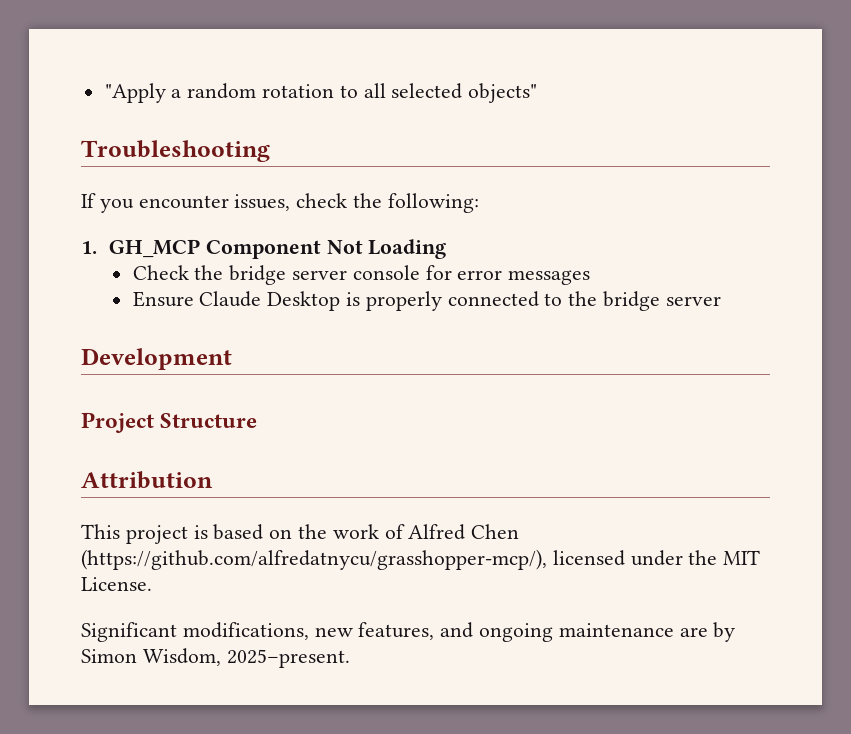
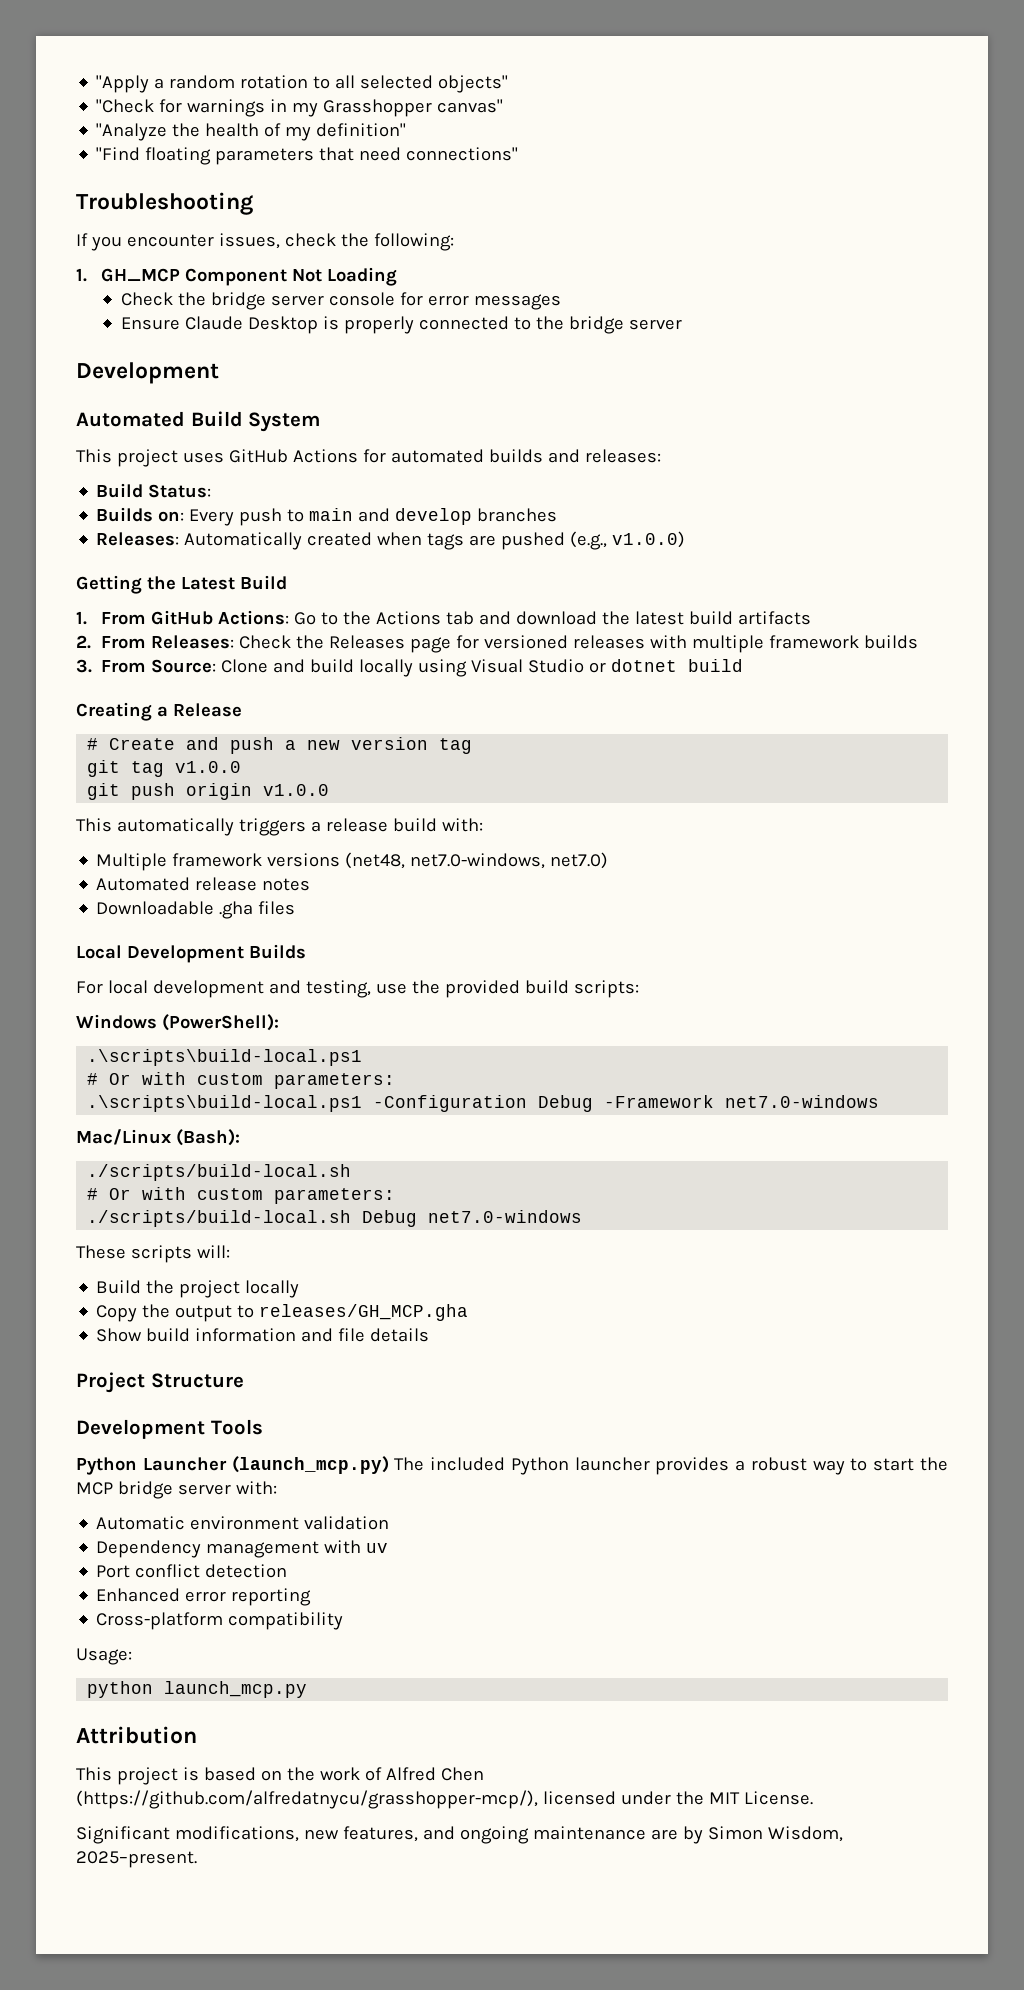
(538, 93) none -> [96,99,504,117] [96,123,407,141] [96,147,519,165] // "Check for warnings in my Grasshopper canvas" // "Analyze the health of my definition" // "Find floating parameters that need connections"
[81,412,258,433] Project Structure -> [76,411,321,432] [76,449,661,467] [96,483,212,498] [96,507,558,526] [96,531,686,550] [76,575,287,594] [76,610,811,625] [76,635,918,653] [76,659,744,677] [76,702,242,721] [87,737,473,754] [87,760,242,777] [87,783,330,800] [76,818,483,836] [96,852,609,871] [96,877,311,891] [96,901,296,919] [76,944,306,963] [76,980,639,998] [76,1014,279,1031] [87,1049,363,1066] [87,1072,396,1089] [87,1095,880,1112] [76,1129,240,1146] [87,1164,352,1181] [87,1187,396,1204] [87,1210,583,1227] [76,1245,230,1263] [96,1280,300,1298] [96,1304,469,1322] [96,1328,430,1342] [76,1372,244,1393] [76,1419,263,1439] [76,1456,948,1475] [76,1481,277,1499] [96,1516,390,1530] [96,1540,389,1558] [96,1564,288,1578] [96,1588,312,1606] [96,1612,344,1630] [76,1648,132,1665] [87,1681,308,1698] Automated Build System // This project uses GitHub Actions for automated builds and releases: // Build Status: // Builds on: Every push to main and develop branches // Releases: Automatically created when tags are pushed (e.g., v1.0.0) // Getting the Latest Build // 1. From GitHub Actions: Go to the Actions tab and download the latest build artifacts // 2. From Releases: Check the Releases page for versioned releases with multiple framework builds // 3. From Source: Clone and build locally using Visual Studio or dotnet build // Creating a Release // # Create and push a new version tag // git tag v1.0.0 // git push origin v1.0.0 // This automatically triggers a release build with: // Multiple framework versions (net48, net7.0-windows, net7.0) // Automated release notes // Downloadable .gha files // Local Development Builds // For local development and testing, use the provided build scripts: // Windows (PowerShell): // .\scripts\build-local.ps1 // # Or with custom parameters: // .\scripts\build-local.ps1 -Configuration Debug -Framework net7.0-windows // Mac/Linux (Bash): // ./scripts/build-local.sh // # Or with custom parameters: // ./scripts/build-local.sh Debug net7.0-windows // These scripts will: // Build the project locally // Copy the output to releases/GH_MCP.gha // Show build information and file details // Project Structure // Development Tools // Python Launcher (launch_mcp.py) The included Python launcher provides a robust way to start the MCP bridge server with: // Automatic environment validation // Dependency management with uv // Port conflict detection // Enhanced error reporting // Cross-platform compatibility // Usage: // python launch_mcp.py

